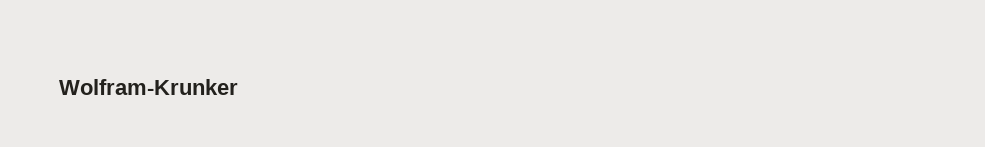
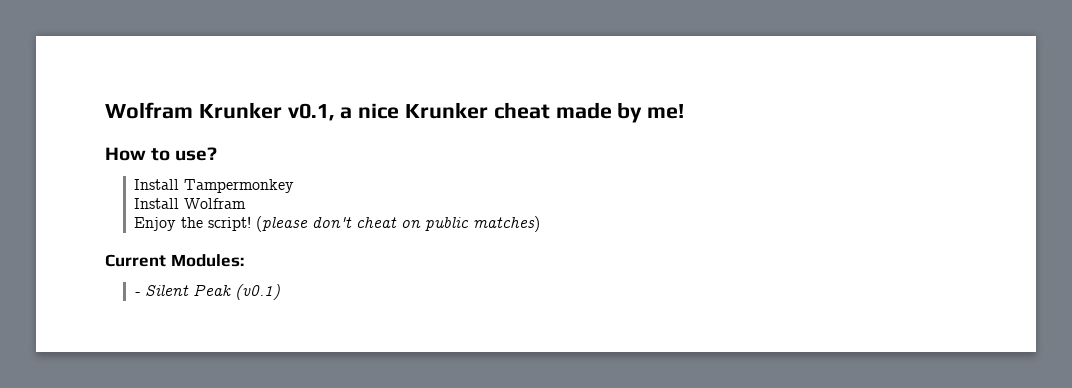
[59,79,238,95] Wolfram-Krunker -> [105,102,685,123] [105,147,218,161] [134,179,295,193] [134,198,247,209] [134,216,541,232] [105,254,244,267] [134,284,281,300] Wolfram Krunker v0.1, a nice Krunker cheat made by me! // How to use? // Install Tampermonkey // Install Wolfram // Enjoy the script! (please don't cheat on public matches) // Current Modules: // - Silent Peak (v0.1)

